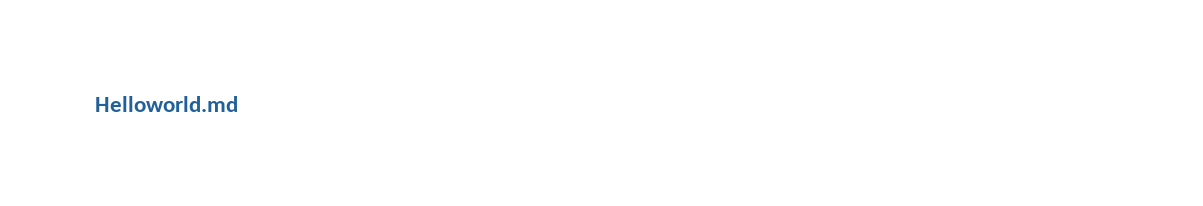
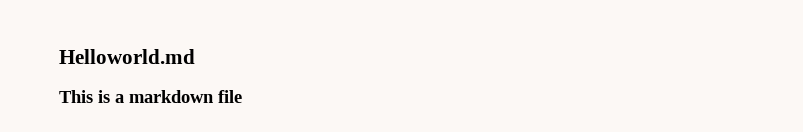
(238, 104) none -> [59,90,242,103] // This is a markdown file

